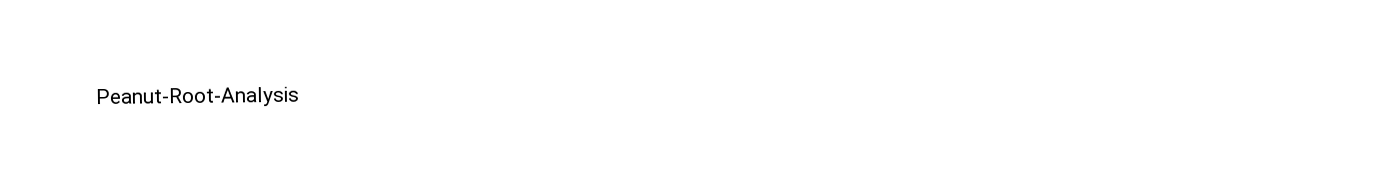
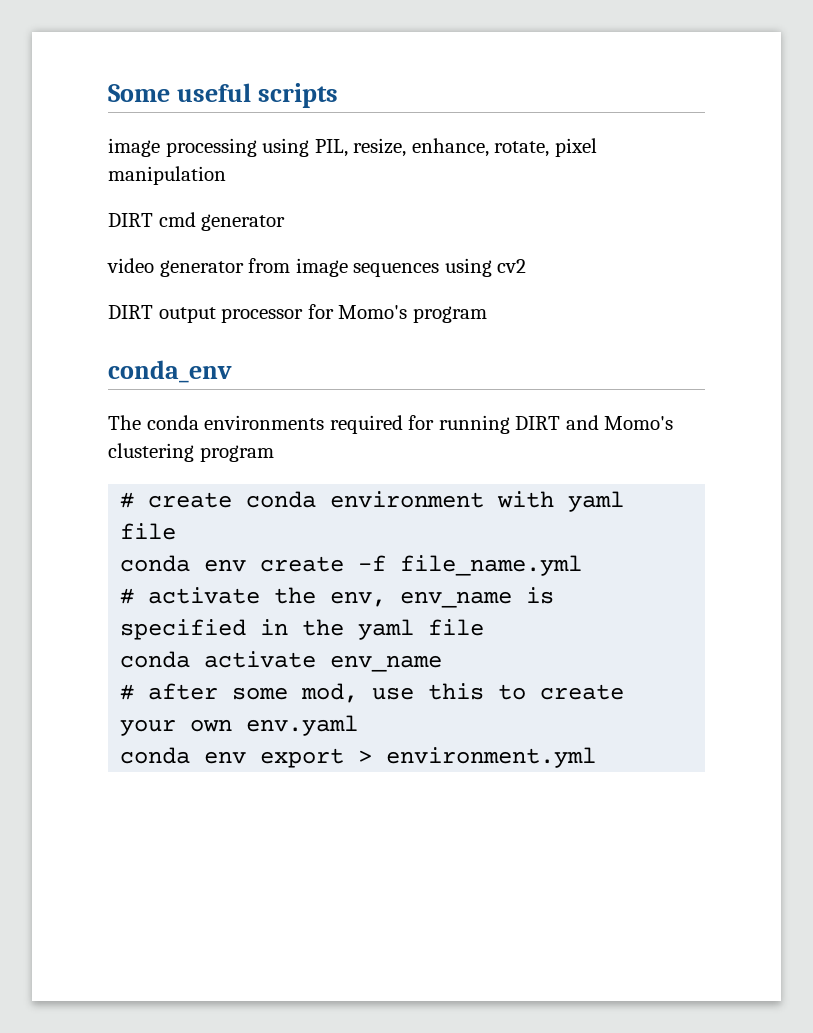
[95,86,300,109] Peanut-Root-Analysis -> [108,83,338,108] [108,138,597,157] [108,166,226,185] [108,212,286,231] [107,258,527,277] [108,304,487,323] [108,360,232,383] [108,415,674,434] [108,443,274,462] [120,491,625,512] [120,523,177,540] [120,555,583,576] [120,587,555,608] [120,619,485,640] [120,651,443,672] [120,683,625,703] [120,715,359,736] [120,747,597,768] Some useful scripts // image processing using PIL, resize, enhance, rotate, pixel manipulation // DIRT cmd generator // video generator from image sequences using cv2 // DIRT output processor for Momo's program // conda_env // The conda environments required for running DIRT and Momo's clustering program // # create conda environment with yaml file // conda env create -f file_name.yml // # activate the env, env_name is specified in the yaml file // conda activate env_name // # after some mod, use this to create your own env.yaml // conda env export > environment.yml

